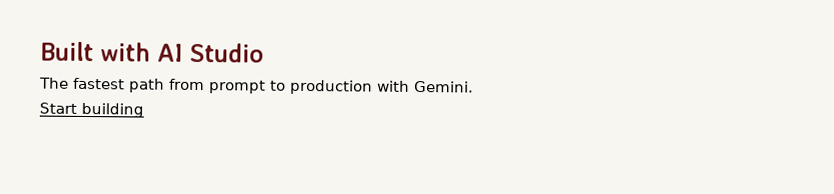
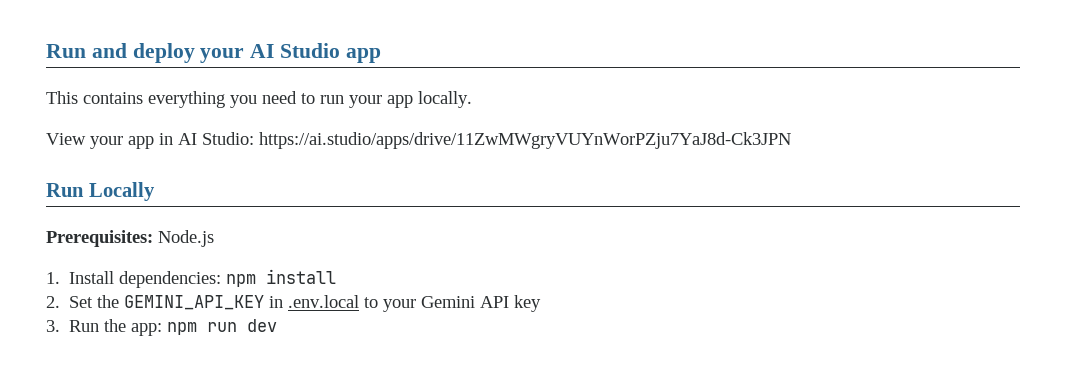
[40,41,264,63] [39,77,474,95] [39,102,144,118] Built with AI Studio // The fastest path from prompt to production with Gemini. // Start building -> [46,43,381,63] [46,91,472,108] [46,132,791,149] [46,182,155,201] [46,230,214,247] [46,269,337,288] [46,295,542,312] [46,319,278,336] Run and deploy your AI Studio app // This contains everything you need to run your app locally. // View your app in AI Studio: https://ai.studio/apps/drive/11ZwMWgryVUYnWorPZju7YaJ8d-Ck3JPN // Run Locally // Prerequisites: Node.js // 1. Install dependencies: npm install // 2. Set the GEMINI_API_KEY in .env.local to your Gemini API key // 3. Run the app: npm run dev

